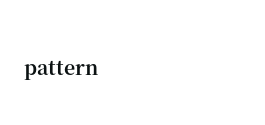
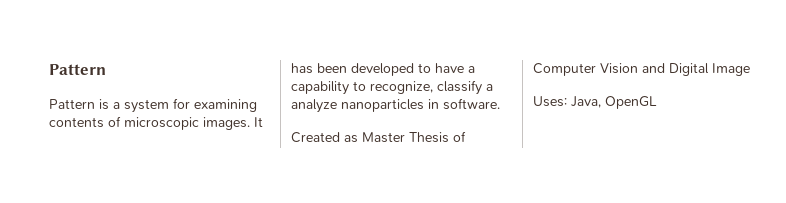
[24,60,98,80] pattern -> [49,64,106,75] [49,98,257,113] [49,116,263,130] [291,63,475,76] [291,80,493,95] [291,98,500,113] [291,131,466,143] [533,63,750,76] [533,96,657,109] Pattern // Pattern is a system for examining contents of microscopic images. It has been developed to have a capability to recognize, classify a analyze nanoparticles in software. // Created as Master Thesis of Computer Vision and Digital Image // Uses: Java, OpenGL

